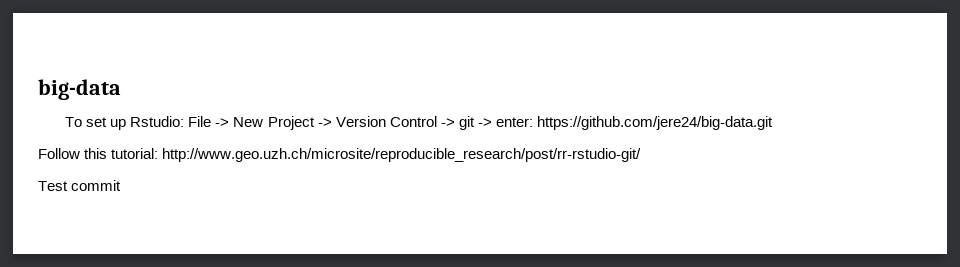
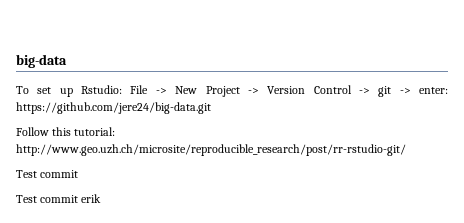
(122, 185) none -> [16,194,102,203] // Test commit erik

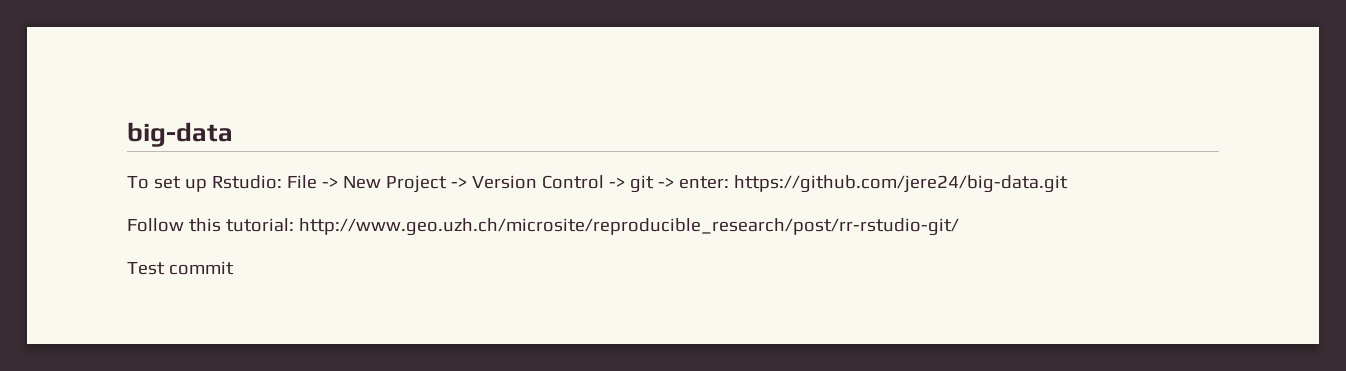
[16,194,102,203] // Test commit erik -> (234, 268) none

